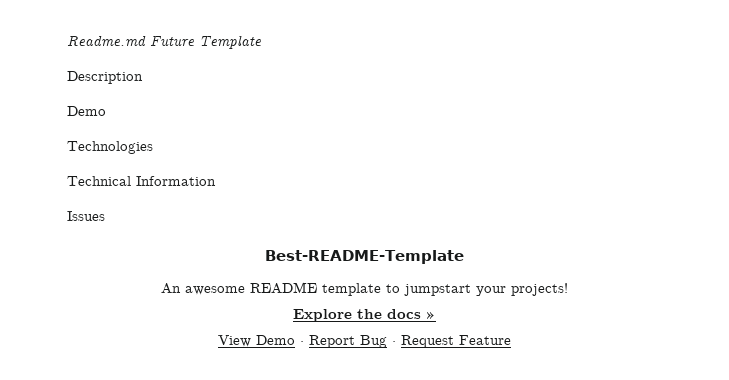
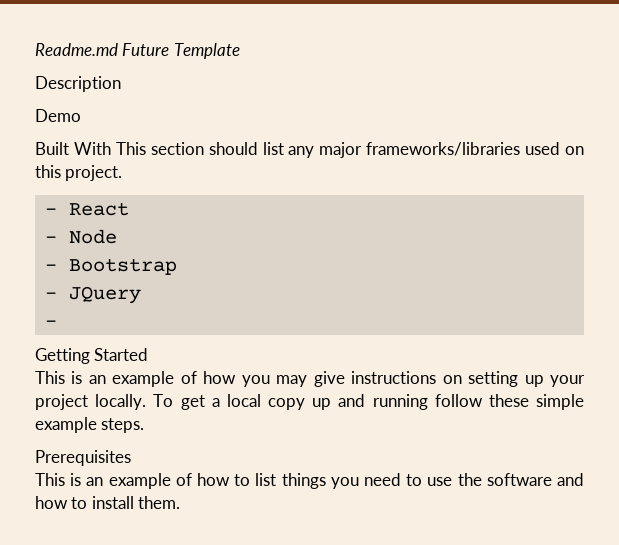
[67,141,153,154] [67,176,216,186] [67,211,105,221] [265,250,465,264] [161,282,568,296] [293,309,436,322] [218,335,511,348] Technologies // Technical Information // Issues // Best-README-Template // An awesome README template to jumpstart your projects! // Explore the docs » // View Demo · Report Bug · Request Feature -> [35,142,584,158] [35,165,123,181] [44,202,129,216] [44,229,117,244] [44,258,177,275] [44,286,141,304] [44,320,57,327] [35,348,149,364] [35,371,585,387] [35,394,584,410] [35,417,145,433] [35,450,131,466] [35,473,585,489] [35,496,181,509] Built With This section should list any major frameworks/libraries used on this project. // - React // - Node // - Bootstrap // - JQuery // - // Getting Started // This is an example of how you may give instructions on setting up your project locally. To get a local copy up and running follow these simple example steps. // Prerequisites // This is an example of how to list things you need to use the software and how to install them.

